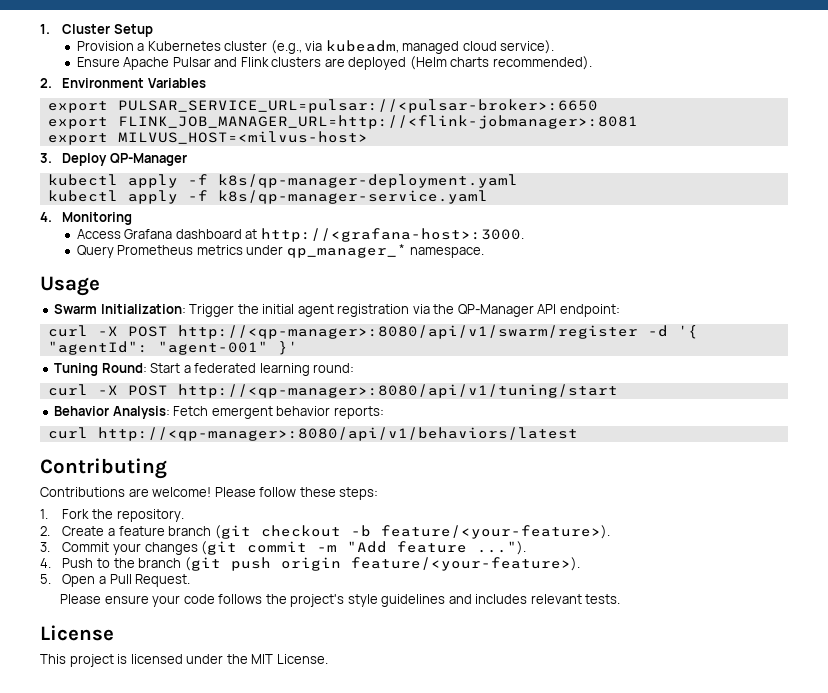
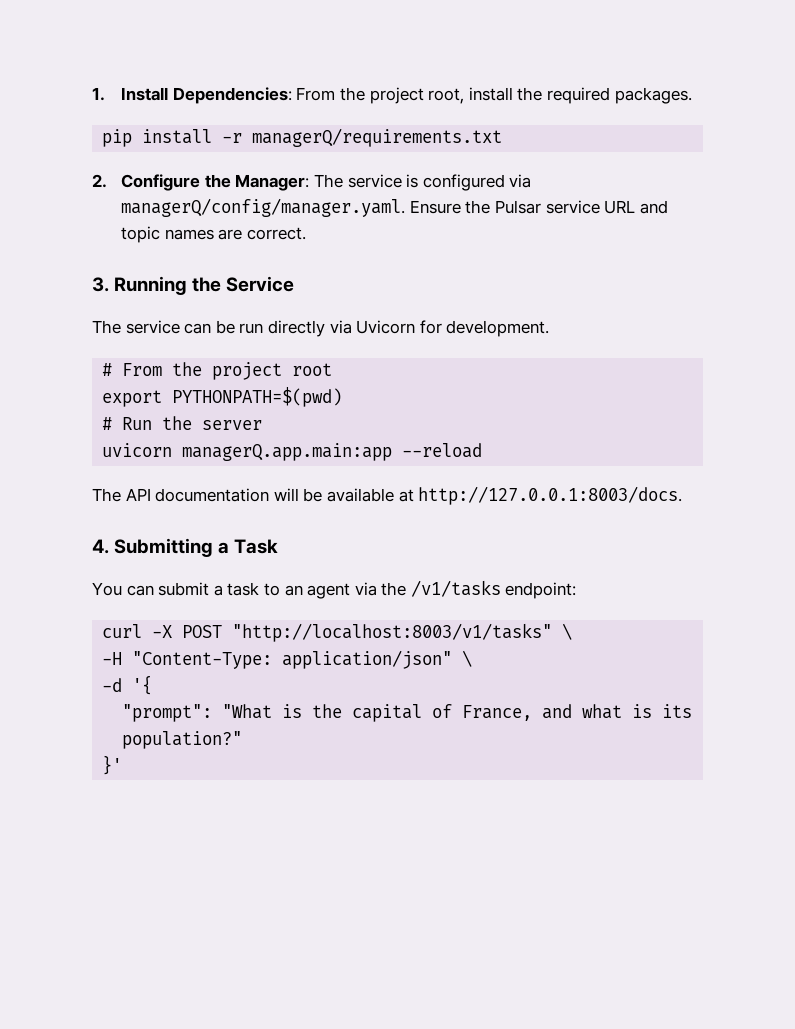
[40,24,153,37] [76,40,555,54] [76,56,592,70] [40,78,206,88] [47,99,598,113] [47,115,638,129] [47,131,368,145] [40,153,187,166] [47,174,518,188] [47,190,488,204] [40,212,133,225] [76,228,524,242] [76,244,485,258] [40,276,100,296] [54,304,620,317] [47,325,698,339] [47,341,298,355] [54,363,355,376] [47,384,618,398] [54,406,384,419] [47,427,578,441] [40,458,167,479] [40,487,379,500] [40,509,184,522] [40,525,610,539] [40,541,527,555] [40,557,580,571] [40,574,191,587] [60,594,621,607] [40,625,114,641] [40,654,328,667] 1. Cluster Setup // Provision a Kubernetes cluster (e.g., via kubeadm, managed cloud service). // Ensure Apache Pulsar and Flink clusters are deployed (Helm charts recommended). // 2. Environment Variables // export PULSAR_SERVICE_URL=pulsar://<pulsar-broker>:6650 // export FLINK_JOB_MANAGER_URL=http://<flink-jobmanager>:8081 // export MILVUS_HOST=<milvus-host> // 3. Deploy QP-Manager // kubectl apply -f k8s/qp-manager-deployment.yaml // kubectl apply -f k8s/qp-manager-service.yaml // 4. Monitoring // Access Grafana dashboard at http://<grafana-host>:3000. // Query Prometheus metrics under qp_manager_* namespace. // Usage // Swarm Initialization: Trigger the initial agent registration via the QP-Manager API endpoint: // curl -X POST http://<qp-manager>:8080/api/v1/swarm/register -d '{ "agentId": "agent-001" }' // Tuning Round: Start a federated learning round: // curl -X POST http://<qp-manager>:8080/api/v1/tuning/start // Behavior Analysis: Fetch emergent behavior reports: // curl http://<qp-manager>:8080/api/v1/behaviors/latest // Contributing // Contributions are welcome! Please follow these steps: // 1. Fork the repository. // 2. Create a feature branch (git checkout -b feature/<your-feature>). // 3. Commit your changes (git commit -m "Add feature ..."). // 4. Push to the branch (git push origin feature/<your-feature>). // 5. Open a Pull Request. // Please ensure your code follows the project's style guidelines and includes relevant tests. // License // This project is licensed under the MIT License. -> [92,87,692,104] [102,128,503,147] [92,174,532,191] [121,198,668,217] [121,226,306,243] [92,276,295,295] [92,320,550,337] [102,362,333,380] [102,387,343,407] [102,416,263,430] [102,443,483,461] [92,486,683,505] [92,538,279,557] [92,580,577,599] [102,623,573,642] [102,650,473,669] [102,675,153,695] [122,704,693,722] [122,731,243,749] [102,755,123,775] 1. Install Dependencies: From the project root, install the required packages. // pip install -r managerQ/requirements.txt // 2. Configure the Manager: The service is configured via managerQ/config/manager.yaml. Ensure the Pulsar service URL and topic names are correct. // 3. Running the Service // The service can be run directly via Uvicorn for development. // # From the project root // export PYTHONPATH=$(pwd) // # Run the server // uvicorn managerQ.app.main:app --reload // The API documentation will be available at http://127.0.0.1:8003/docs. // 4. Submitting a Task // You can submit a task to an agent via the /v1/tasks endpoint: // curl -X POST "http://localhost:8003/v1/tasks" \ // -H "Content-Type: application/json" \ // -d '{ // "prompt": "What is the capital of France, and what is its population?" // }'

